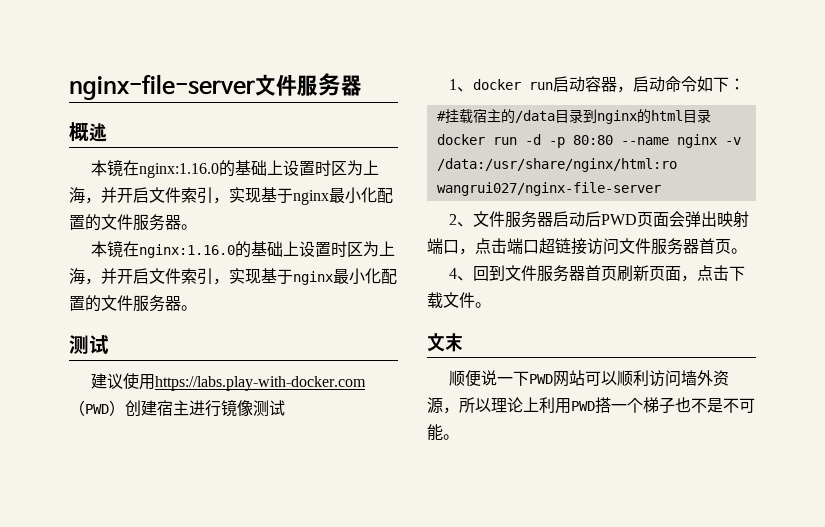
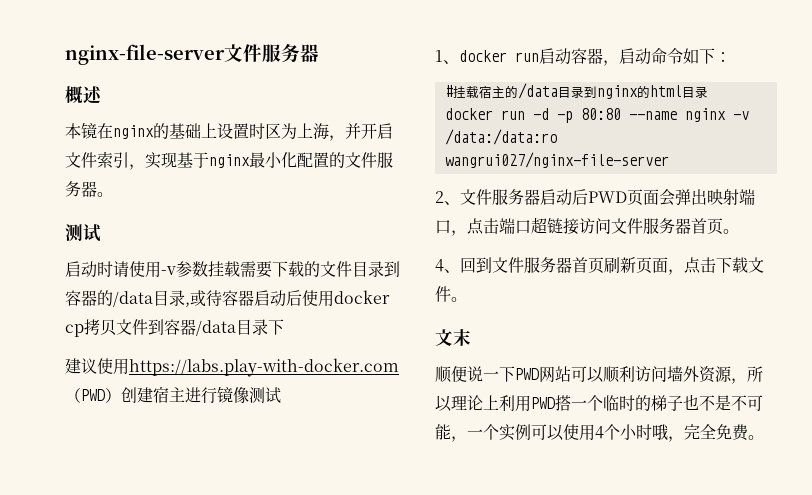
[139,160,380,178] [69,187,393,205] [69,214,197,231] [91,240,236,258] nginx:1.16.0的基础上设置时区为上海，并开启文件索引，实现基于nginx最小化配置的文件服务器。 // 本镜在nginx:1.16.0 -> [113,125,154,139] nginx
(109, 344) none -> [65,261,400,278] [65,290,390,307] [65,319,284,337] // 启动时请使用-v参数挂载需要下载的文件目录到容器的/data目录,或待容器启动后使用docker cp拷贝文件到容器/data目录下
[436,158,677,172] /data:/usr/share/nginx/html:ro -> [444,129,557,145] /data:/data:ro
(643, 405) none -> [603,395,651,411] 临时的
(443, 432) none -> [451,424,749,442] ，一个实例可以使用4个小时哦，完全免费

